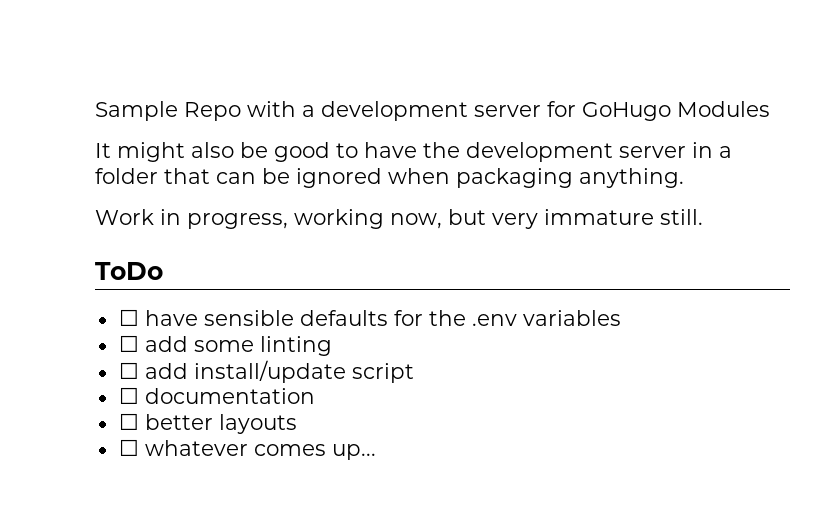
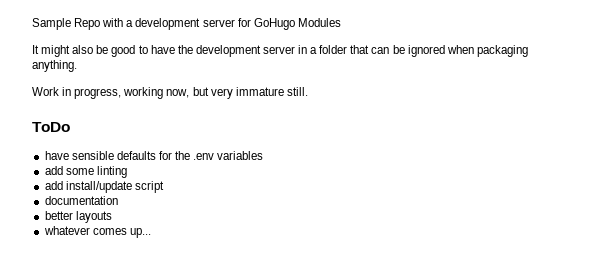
[118,309,139,326] ☐ -> (70, 127) none
[118,335,139,352] ☐ -> (264, 155) none
[118,362,139,379] ☐ -> (127, 172) none
[118,387,139,404] ☐ -> (164, 187) none
[118,413,139,430] ☐ -> (118, 200) none
[118,439,139,456] ☐ -> (112, 217) none

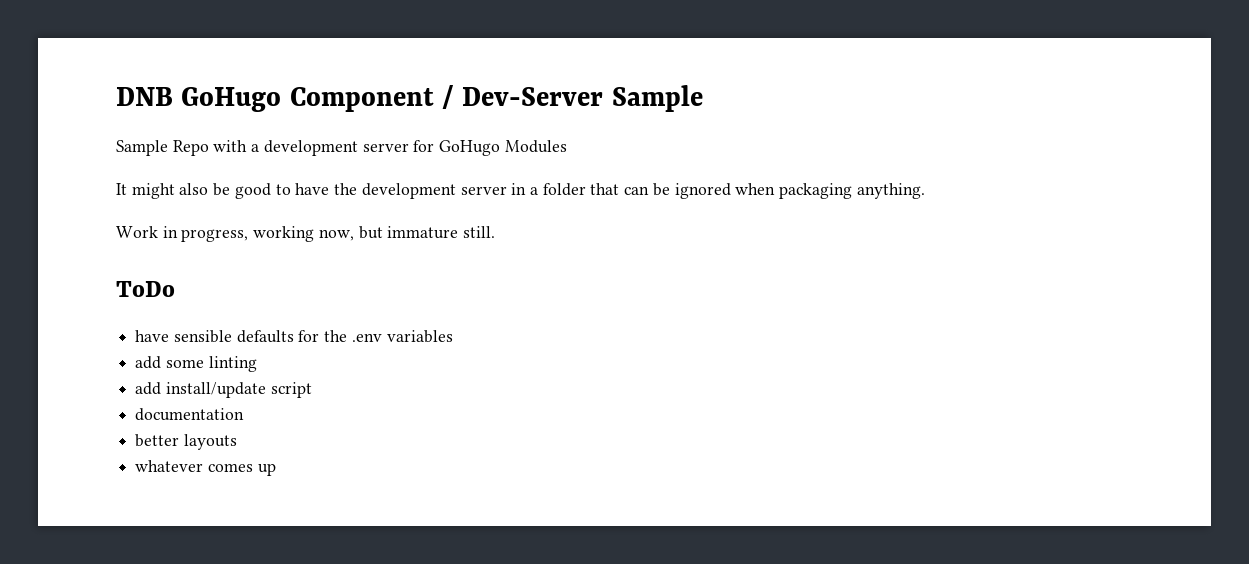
(32, 24) none -> [116,85,703,112] DNB GoHugo Component / Dev-Server Sample //
[210,88,233,99] very -> (383, 232) none
[129,228,151,238] up... -> [257,463,276,476] up

